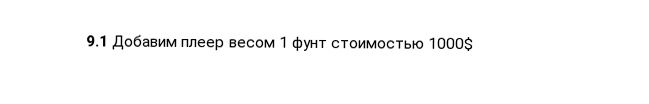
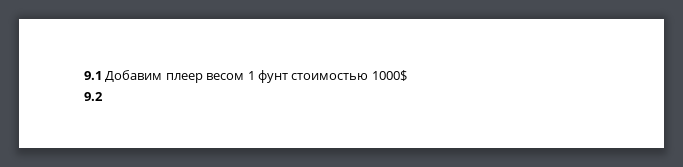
(475, 44) none -> [84,92,103,101] // 9.2

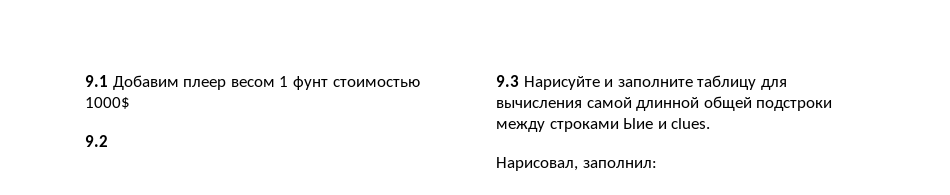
(103, 96) none -> [496,75,787,90] [496,96,833,111] [496,118,711,132] [496,157,657,171] // 9.3 Нарисуйте и заполните таблицу для вычисления самой длинной общей подстроки между строками Ыие и clues. // Нарисовал, заполнил:

